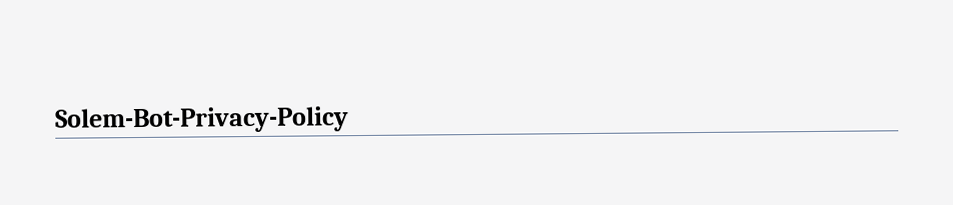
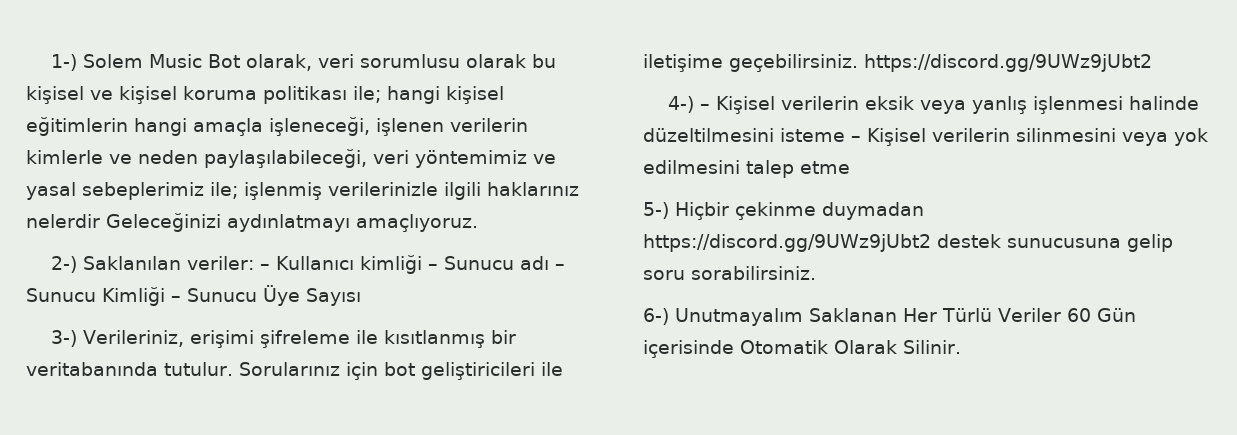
[55,106,349,134] Solem-Bot-Privacy-Policy -> [50,54,556,71] [26,86,504,104] [26,117,528,136] [26,149,556,168] [26,182,579,200] [26,213,478,232] [50,255,565,274] [26,285,361,306] [50,330,516,348] [26,362,563,380] [643,54,1152,72] [667,96,1199,114] [643,128,1208,146] [643,160,850,178] [643,202,924,220] [643,234,1173,252] [643,266,816,280] [643,308,1136,326] [643,340,961,358] 1-) Solem Music Bot olarak, veri sorumlusu olarak bu kişisel ve kişisel koruma politikası ile; hangi kişisel eğitimlerin hangi amaçla işleneceği, işlenen verilerin kimlerle ve neden paylaşılabileceği, veri yöntemimiz ve yasal sebeplerimiz ile; işlenmiş verilerinizle ilgili haklarınız nelerdir Geleceğinizi aydınlatmayı amaçlıyoruz. // 2-) Saklanılan veriler: – Kullanıcı kimliği – Sunucu adı – Sunucu Kimliği – Sunucu Üye Sayısı // 3-) Verileriniz, erişimi şifreleme ile kısıtlanmış bir veritabanında tutulur. Sorularınız için bot geliştiricileri ile iletişime geçebilirsiniz. https://discord.gg/9UWz9jUbt2 // 4-) – Kişisel verilerin eksik veya yanlış işlenmesi halinde düzeltilmesini isteme – Kişisel verilerin silinmesini veya yok edilmesini talep etme // 5-) Hiçbir çekinme duymadan https://discord.gg/9UWz9jUbt2 destek sunucusuna gelip soru sorabilirsiniz. // 6-) Unutmayalım Saklanan Her Türlü Veriler 60 Gün içerisinde Otomatik Olarak Silinir.

